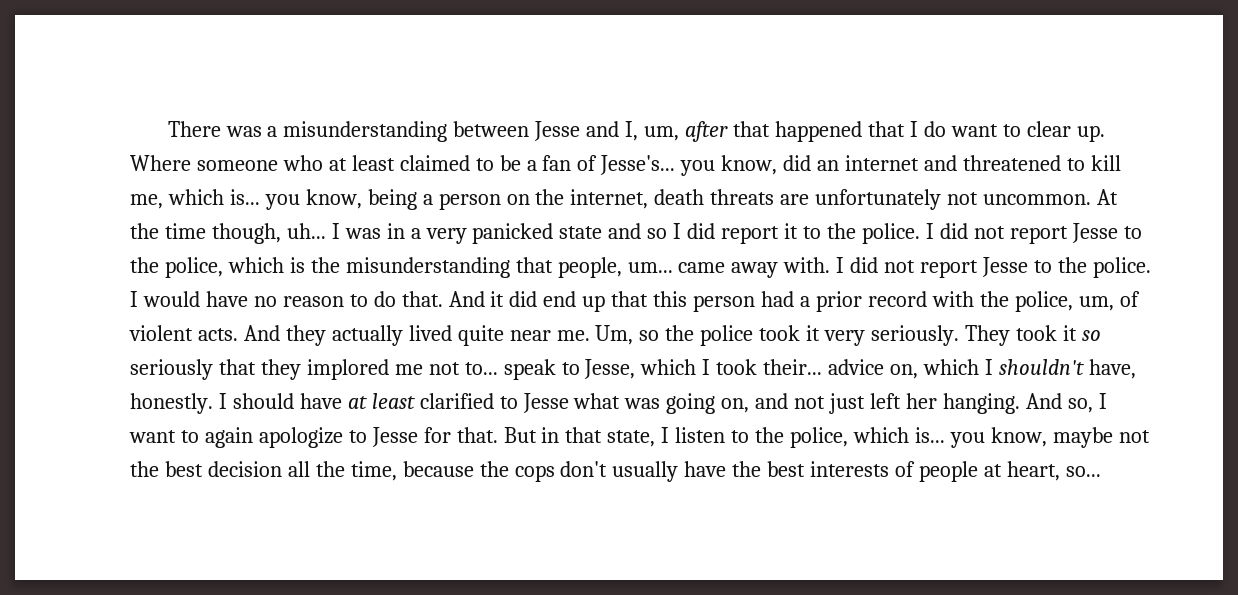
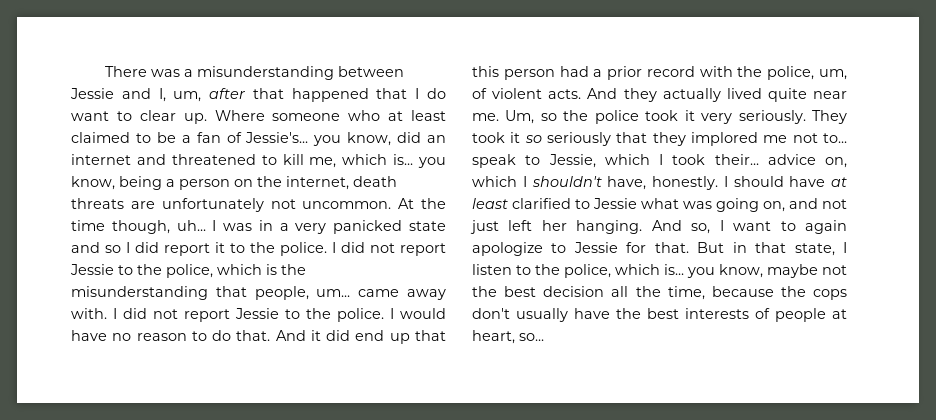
[534,121,581,141] Jesse -> [70,88,114,99] Jessie
[600,155,676,175] Jesse's... -> [245,132,309,143] Jessie's...
[1071,223,1118,243] Jesse -> [70,264,114,275] Jessie
[982,257,1029,277] Jesse -> [235,308,279,319] Jessie
[584,359,636,379] Jesse, -> [548,154,596,168] Jessie,
[522,393,569,413] Jesse -> [593,198,637,209] Jessie
[371,427,418,447] Jesse -> [573,242,618,253] Jessie

